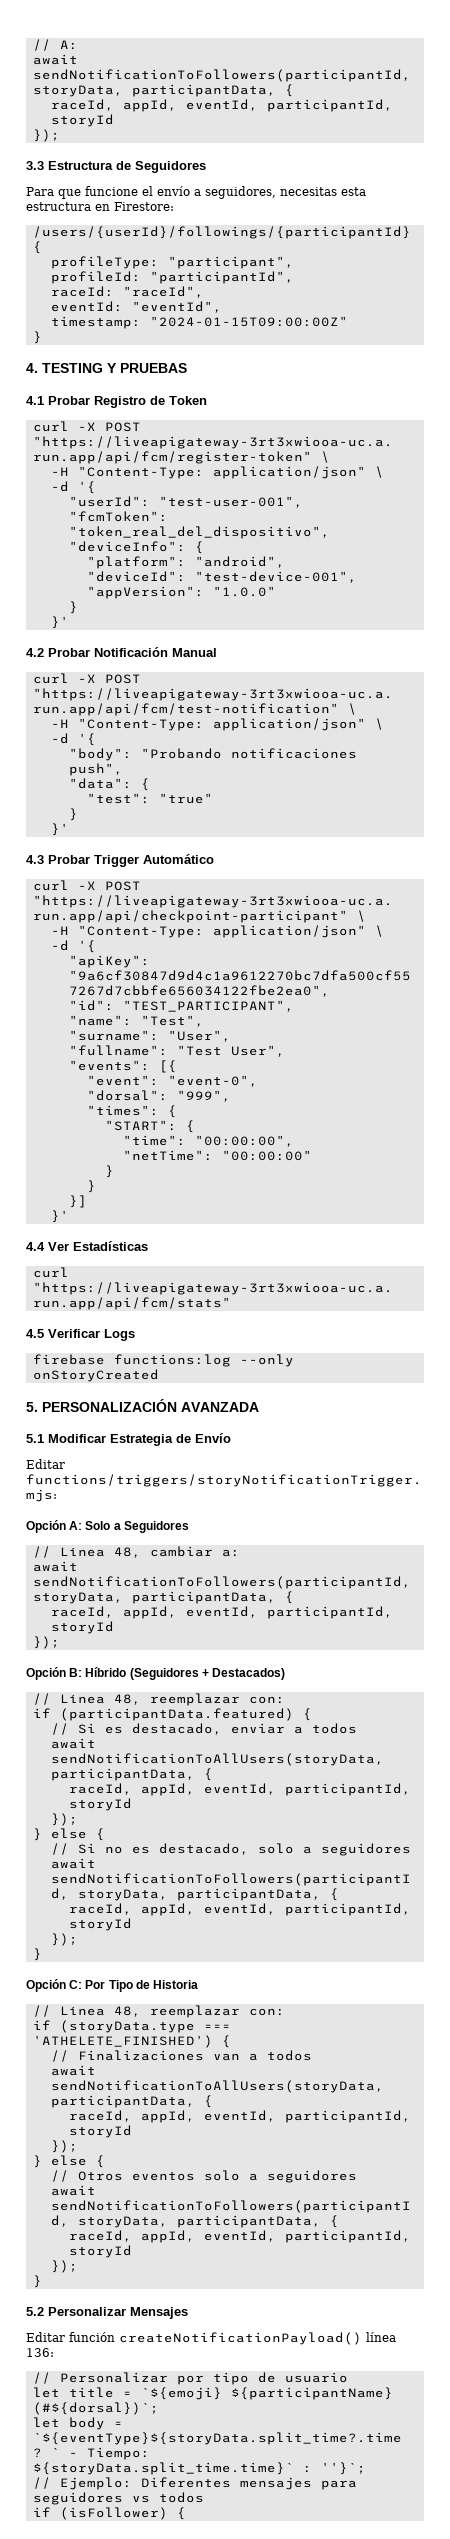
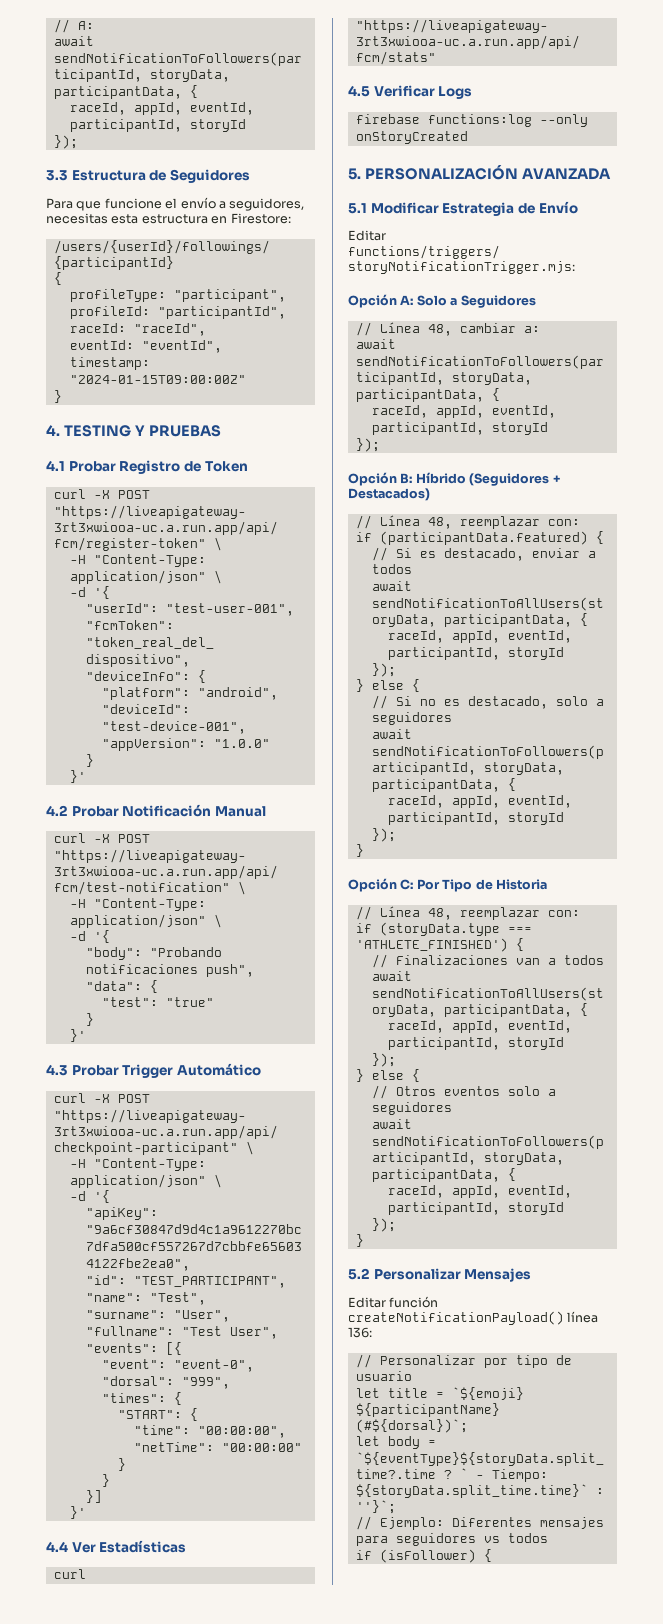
[32,2035,213,2048] 'ATHELETE_FINISHED') -> [355,938,508,952] 'ATHLETE_FINISHED')

